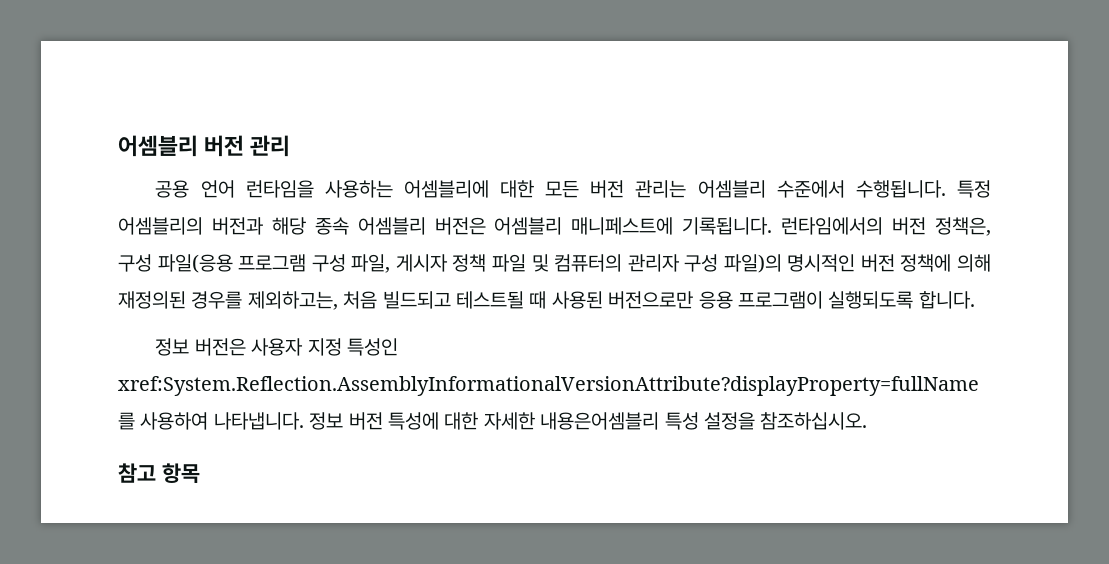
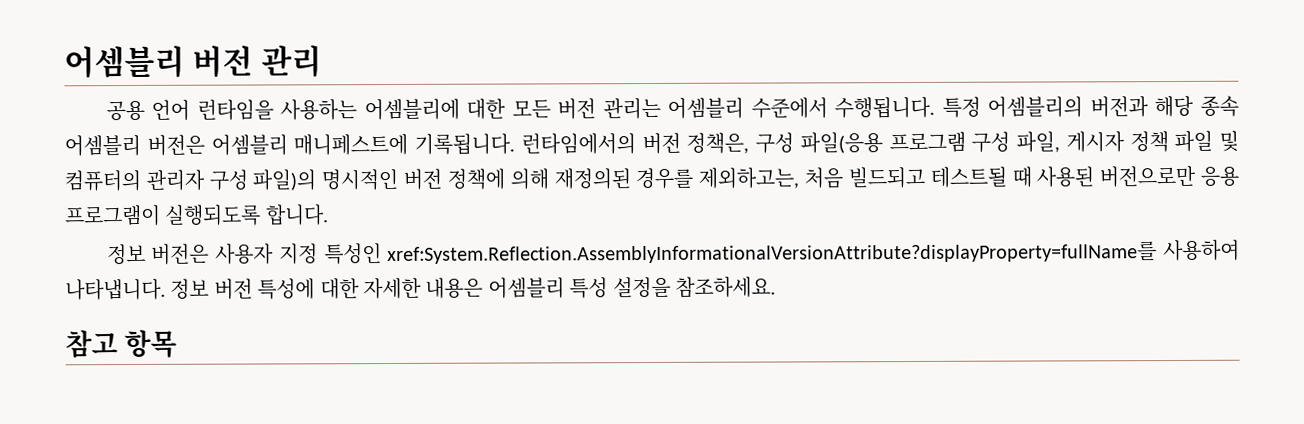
[540,412,660,430] 내용은어셈블리 -> [425,277,565,299] 내용은 어셈블리
[760,412,868,430] 참조하십시오. -> [674,276,776,298] 참조하세요.

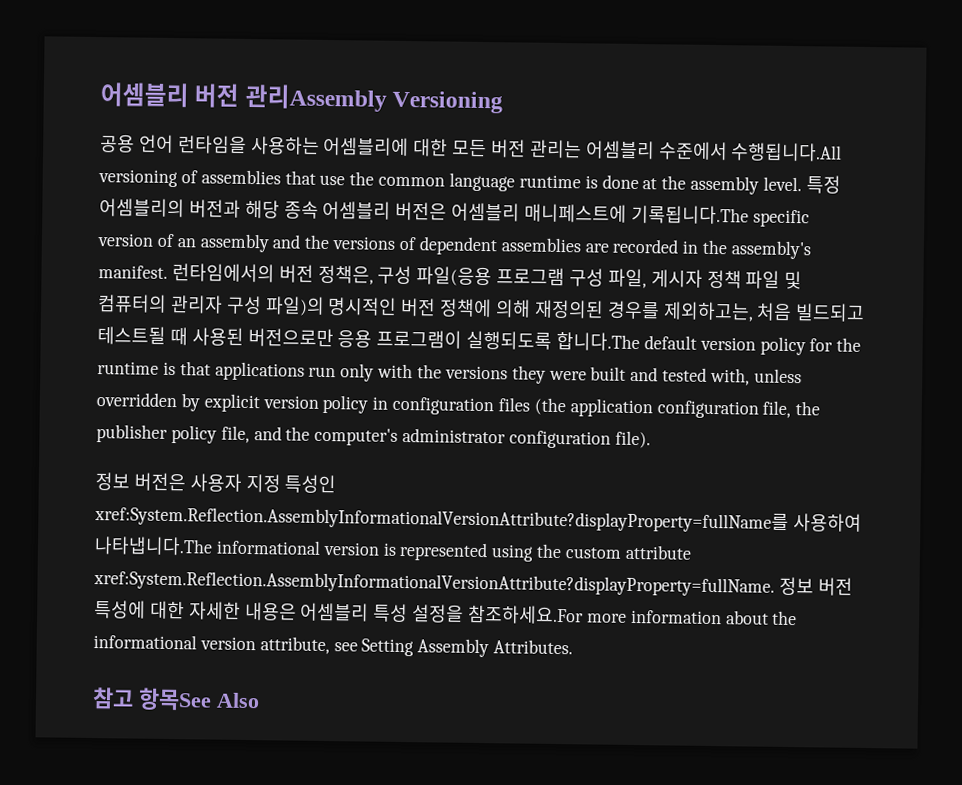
[260,45,322,78] 관리 -> [244,83,504,114] 관리Assembly Versioning
[834,96,936,119] 수행됩니다. -> [731,142,843,162] [98,169,803,195] 수행됩니다.All versioning of assemblies that use the common language runtime is done at the assembly level.
[414,133,515,155] 기록됩니다. -> [630,204,810,228] [97,233,812,260] [98,265,168,279] 기록됩니다.The specific version of an assembly and the versions of dependent assemblies are recorded in the assembly's manifest.
[264,204,329,226] 합니다. -> [556,331,862,356] [97,361,802,386] [96,392,821,419] [96,424,651,449] 합니다.The default version policy for the runtime is that applications run only with the versions they were built and tested with, unless overridden by explicit version policy in configuration files (the application configuration file, the publisher policy file, and the computer's administrator configuration file).
[65,278,166,301] 나타냅니다. -> [94,536,692,562] [93,570,775,597] 나타냅니다.The informational version is represented using the custom attribute xref:System.Reflection.AssemblyInformationalVersionAttribute?displayProperty=fullName.
[674,276,776,298] 참조하세요. -> [468,604,798,626] [93,634,574,658] 참조하세요.For more information about the informational version attribute, see Setting Assembly Attributes.
[124,329,178,359] 항목 -> [138,687,260,711] 항목See Also

